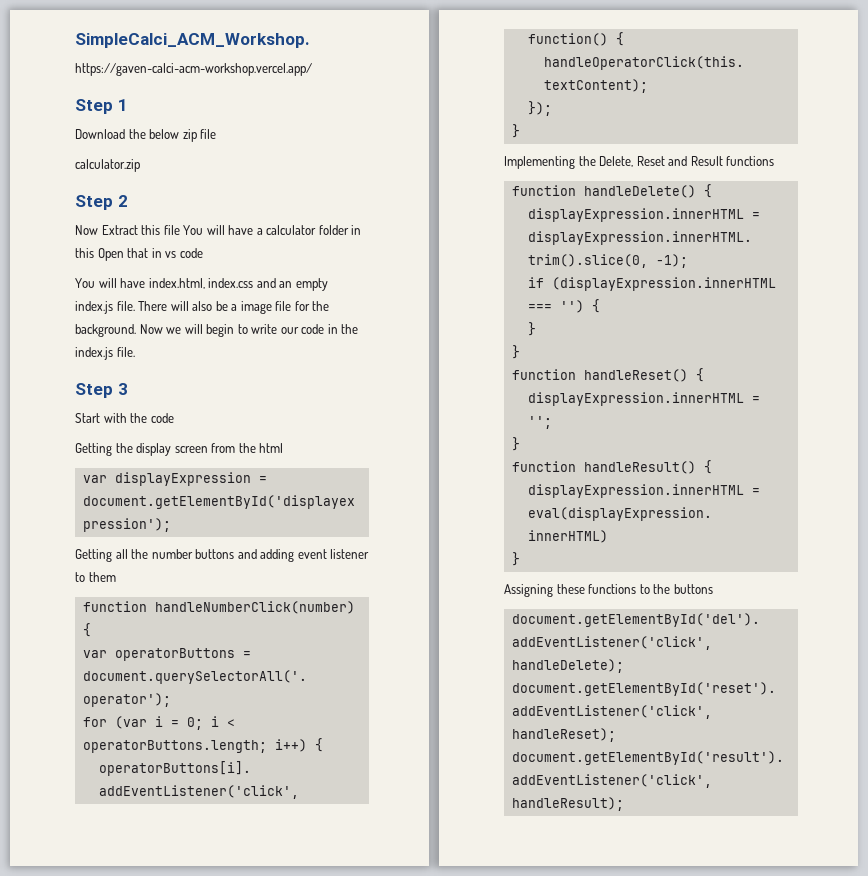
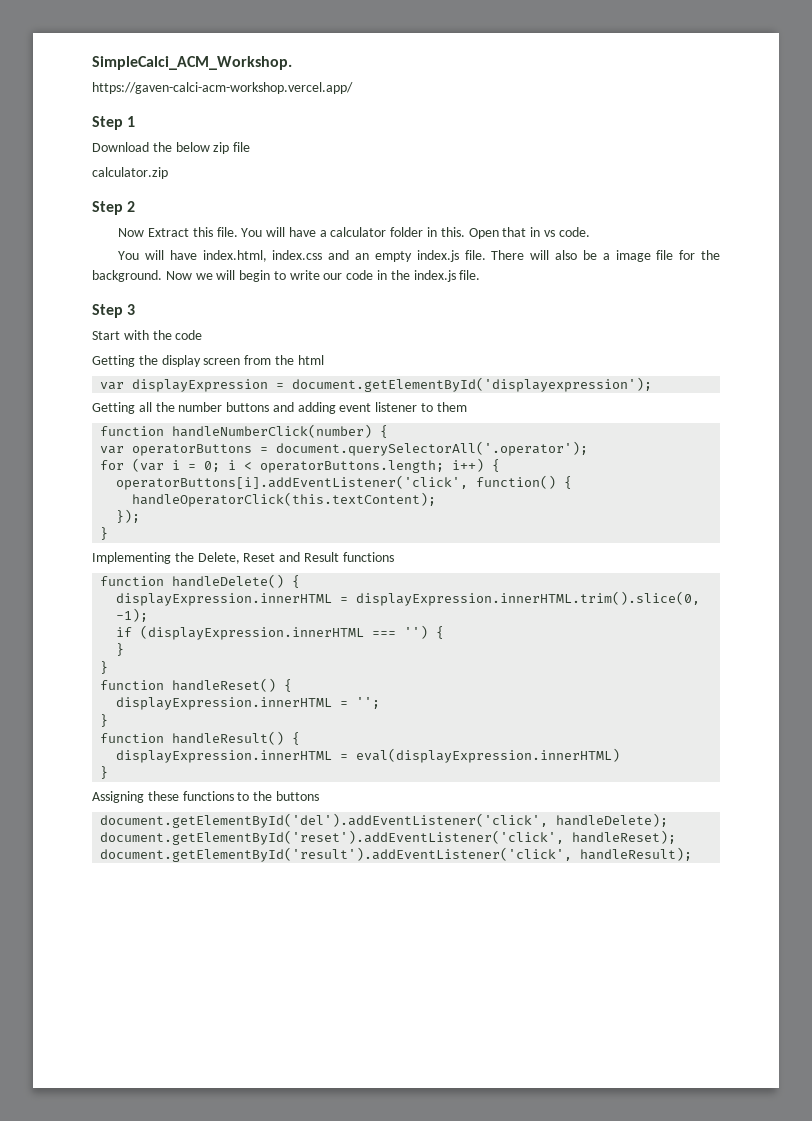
[163,225,180,235] file -> [216,227,238,237] file.
[75,248,94,258] this -> [440,227,465,237] this.
[179,248,203,258] code -> [558,227,590,237] code.

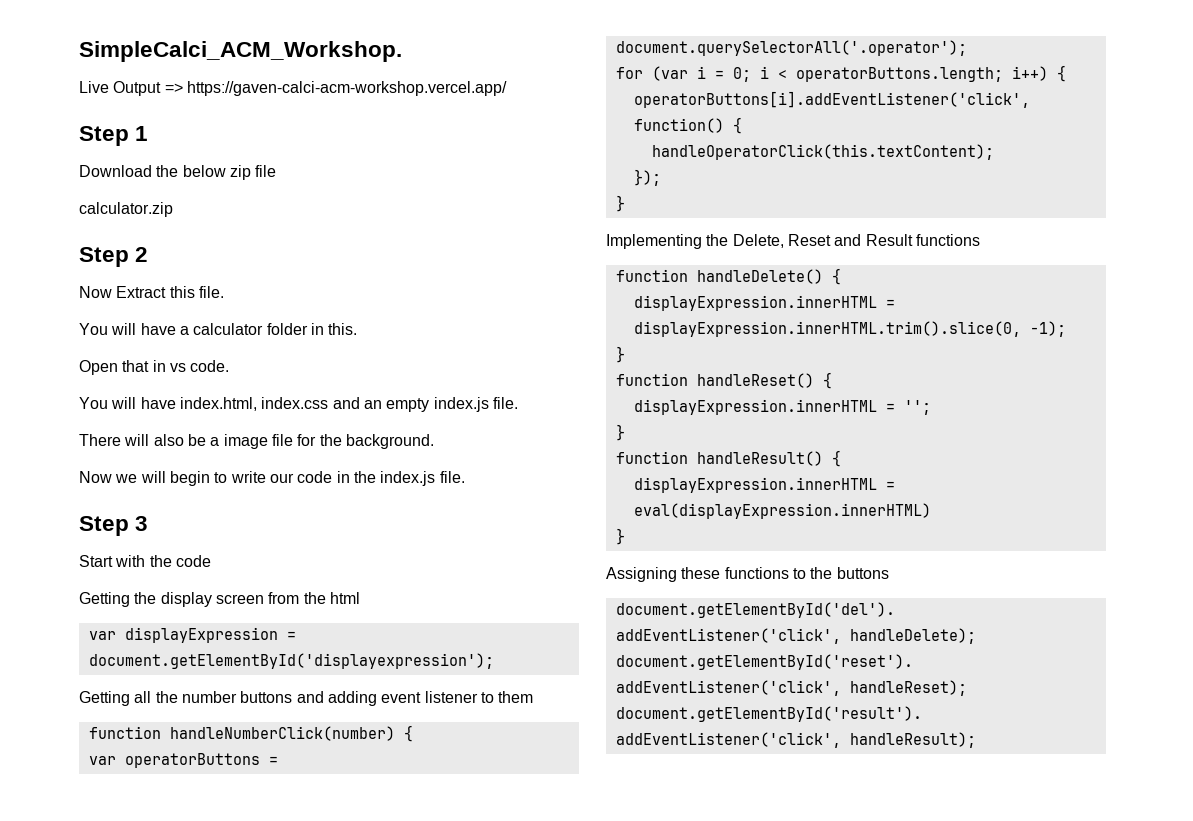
(292, 63) none -> [79,81,183,96] Live Output =>
(238, 232) none -> (224, 292) //
(465, 232) none -> (358, 329) //
(486, 255) none -> (518, 403) //
(162, 276) none -> (434, 441) //
[116,625,445,640] [116,643,125,656] // if (displayExpression.innerHTML === '') { // } -> (1066, 329) none

